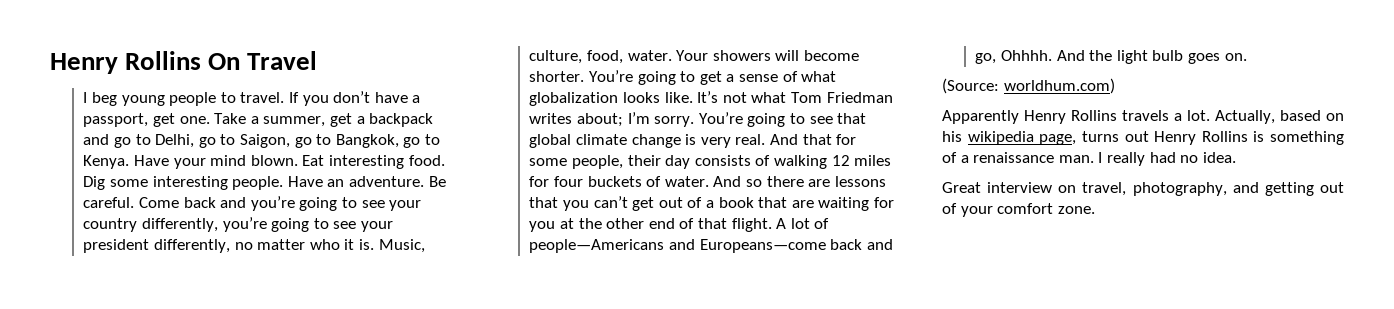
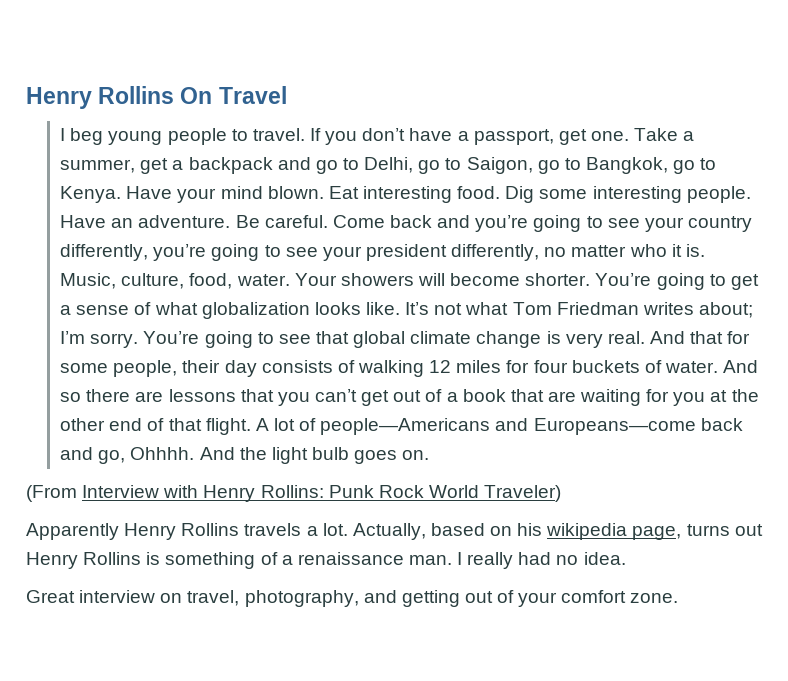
[942,78,1115,94] (Source: worldhum.com) -> [26,485,562,502] (From Interview with Henry Rollins: Punk Rock World Traveler)

